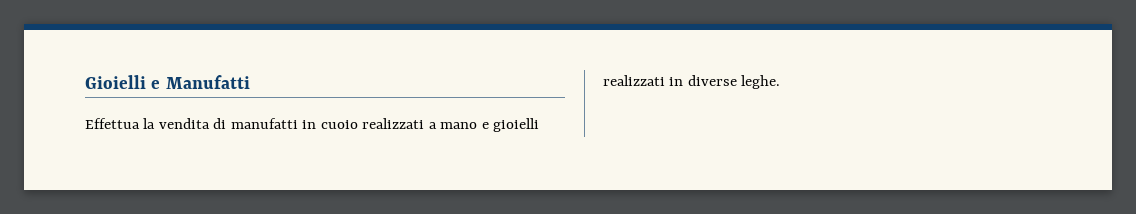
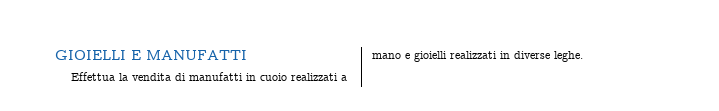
[85,75,250,89] Gioielli e Manufatti -> [55,50,247,60] GIOIELLI E MANUFATTI

